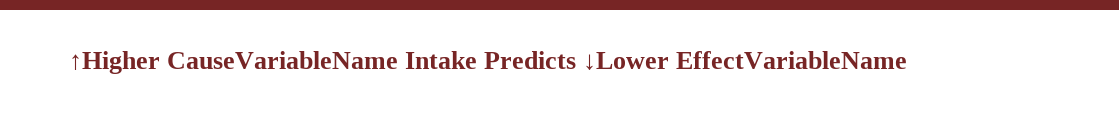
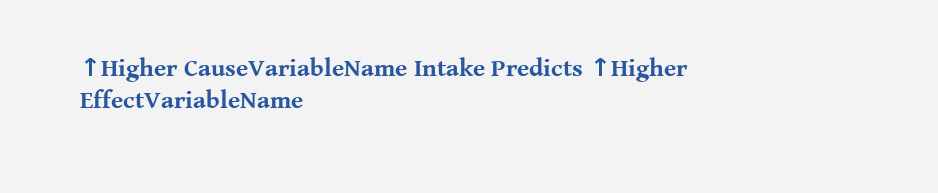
[583,52,670,70] ↓Lower -> [590,57,688,82] ↑Higher

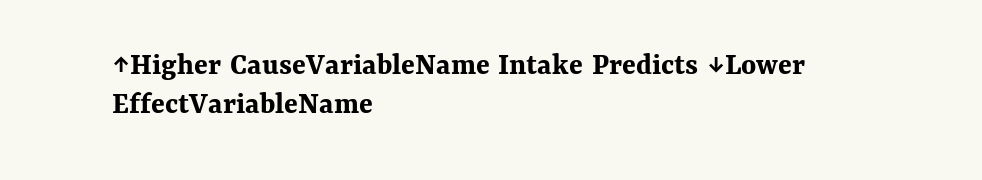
[590,57,688,82] ↑Higher -> [706,55,805,74] ↓Lower

